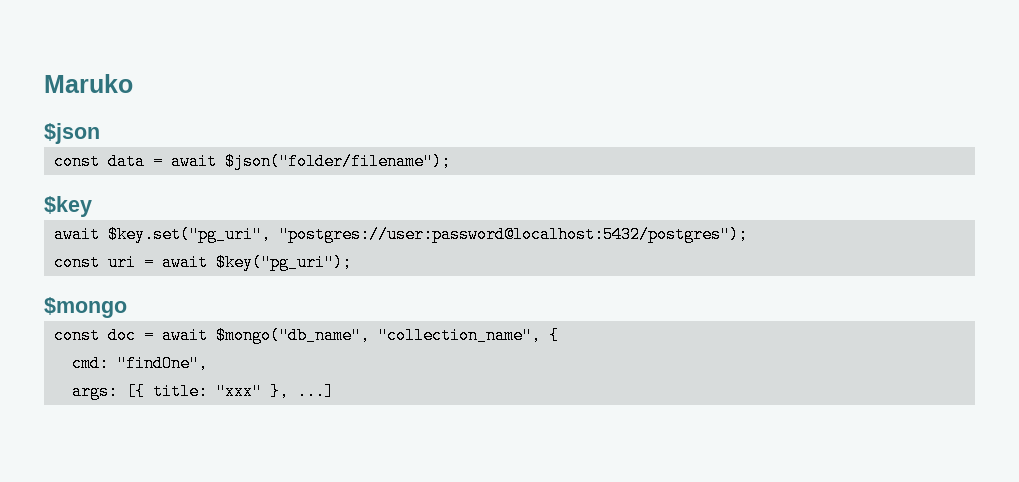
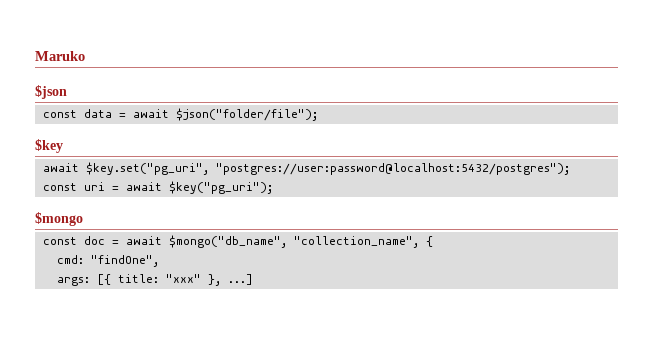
[224,153,451,170] $json("folder/filename"); -> [175,108,318,121] $json("folder/file");

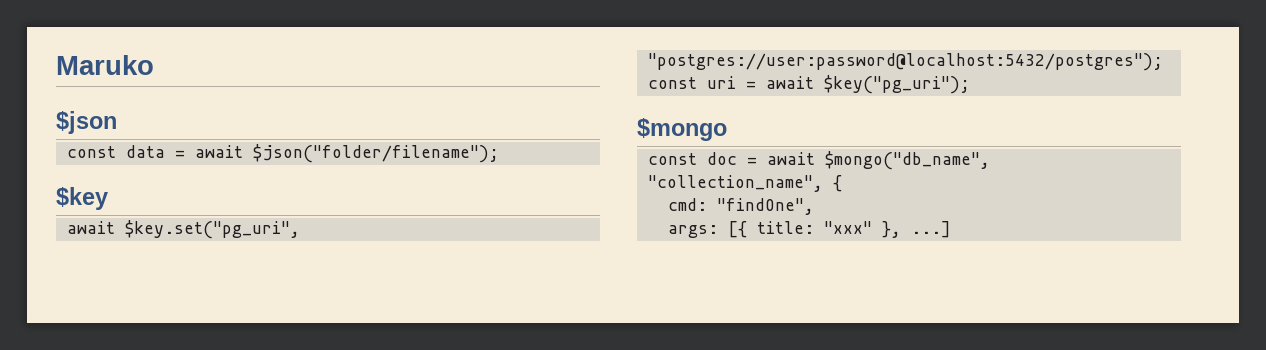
[175,108,318,121] $json("folder/file"); -> [252,144,499,163] $json("folder/filename");

